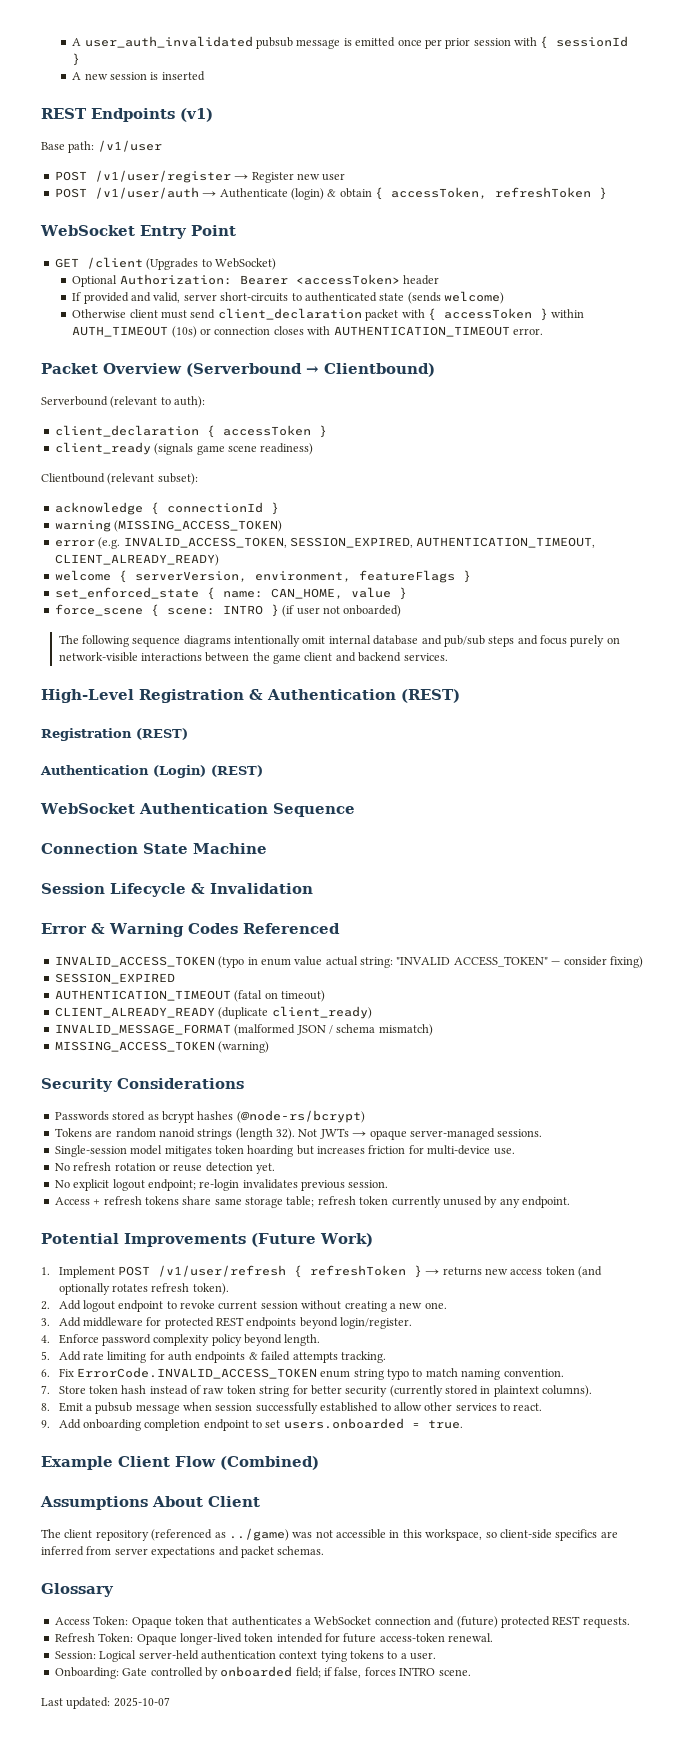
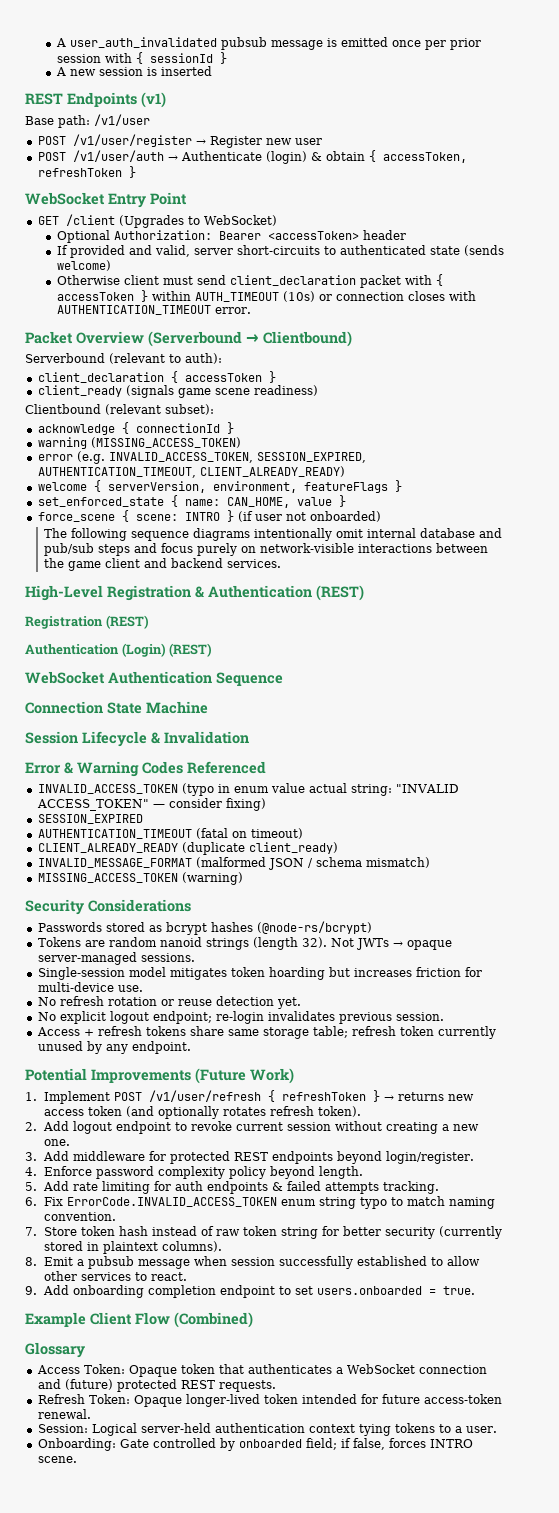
[40,1496,260,1510] [41,1528,618,1541] [41,1546,325,1558] // Assumptions About Client // The client repository (referenced as ../game) was not accessible in this workspace, so client-side specifics are inferred from server expectations and packet schemas. -> (253, 1320) none
[41,1697,170,1709] // Last updated: 2025-10-07 -> (77, 1459) none

